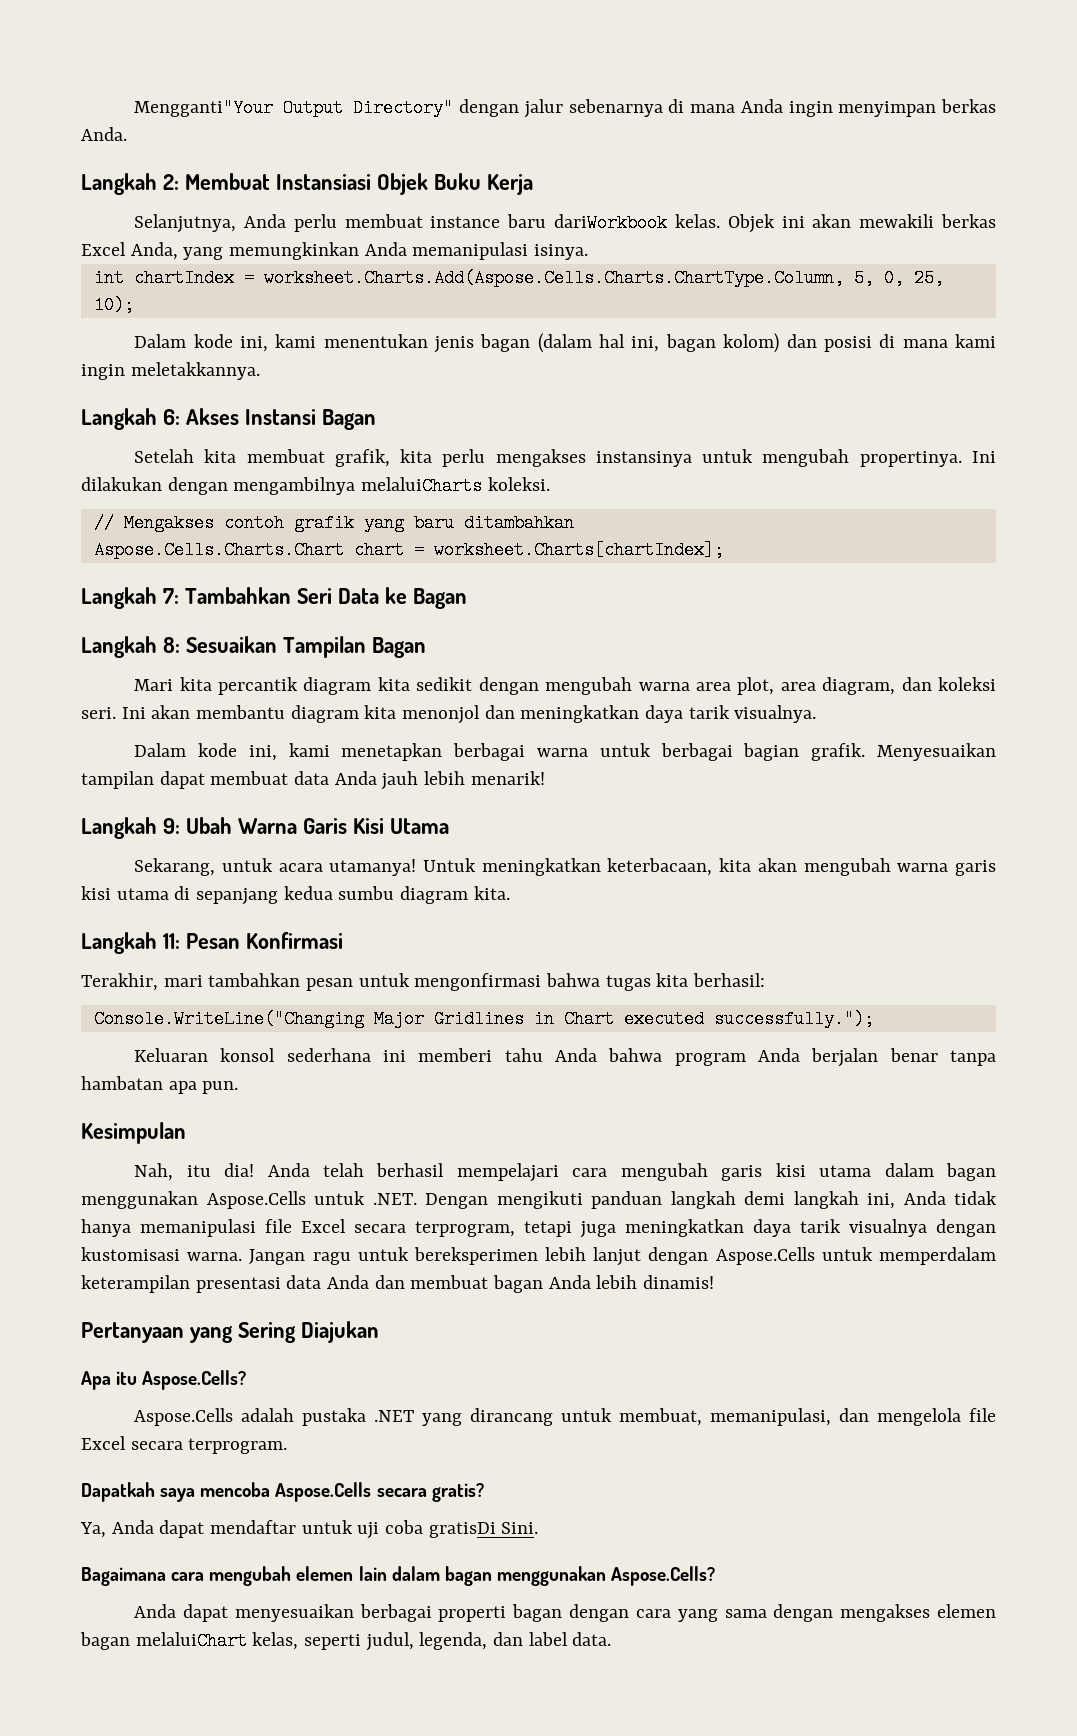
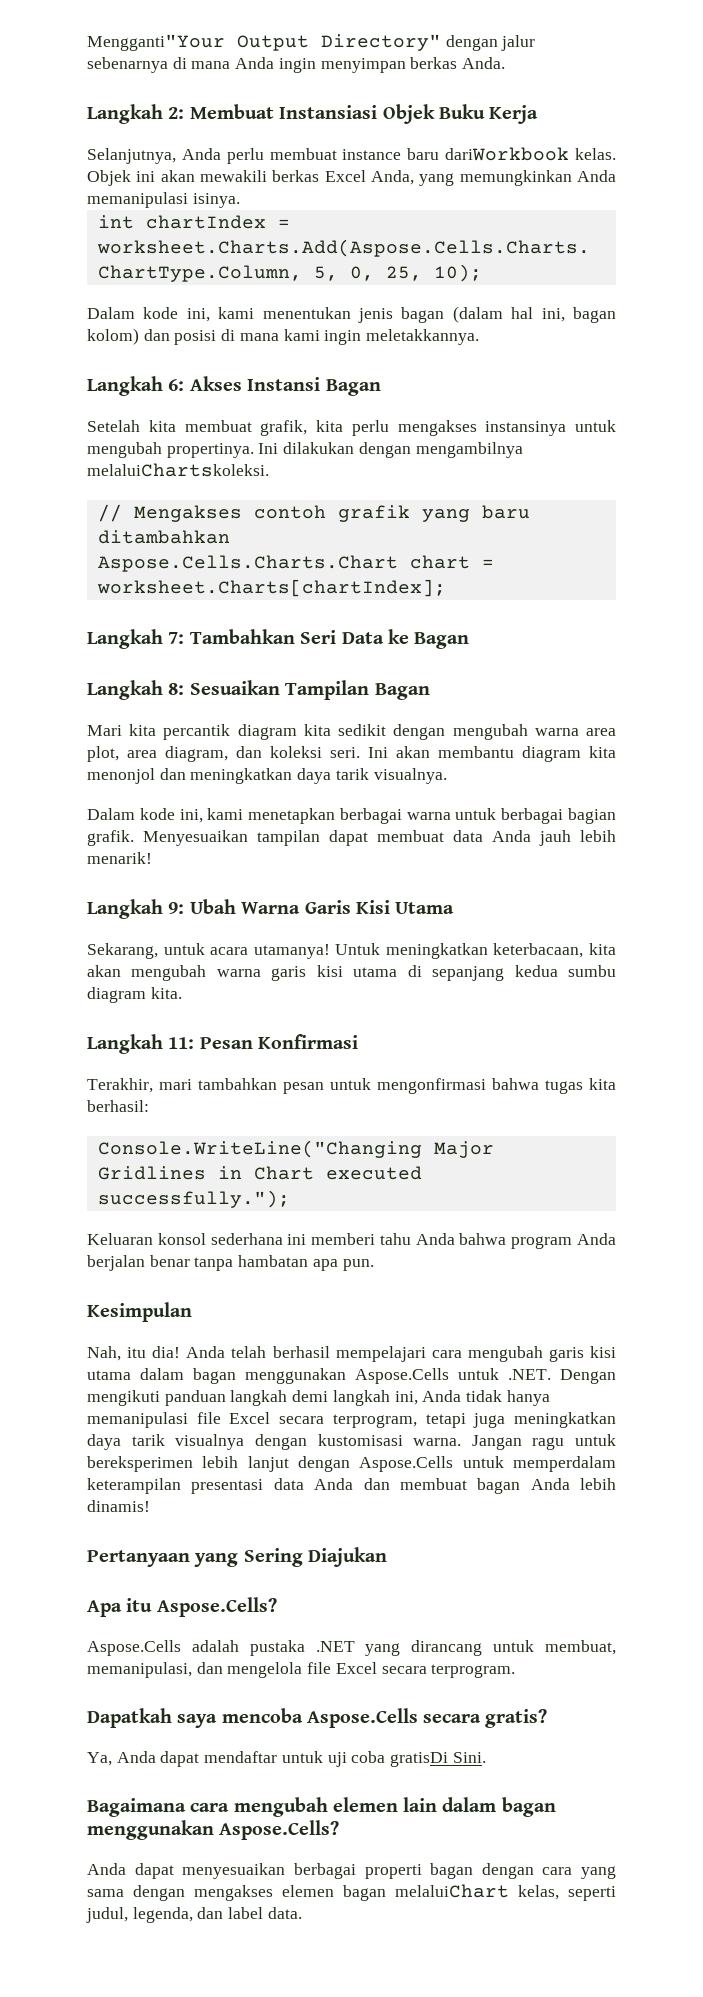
[361,477,550,495] melaluiCharts koleksi. -> [87,463,269,477] melaluiChartskoleksi.

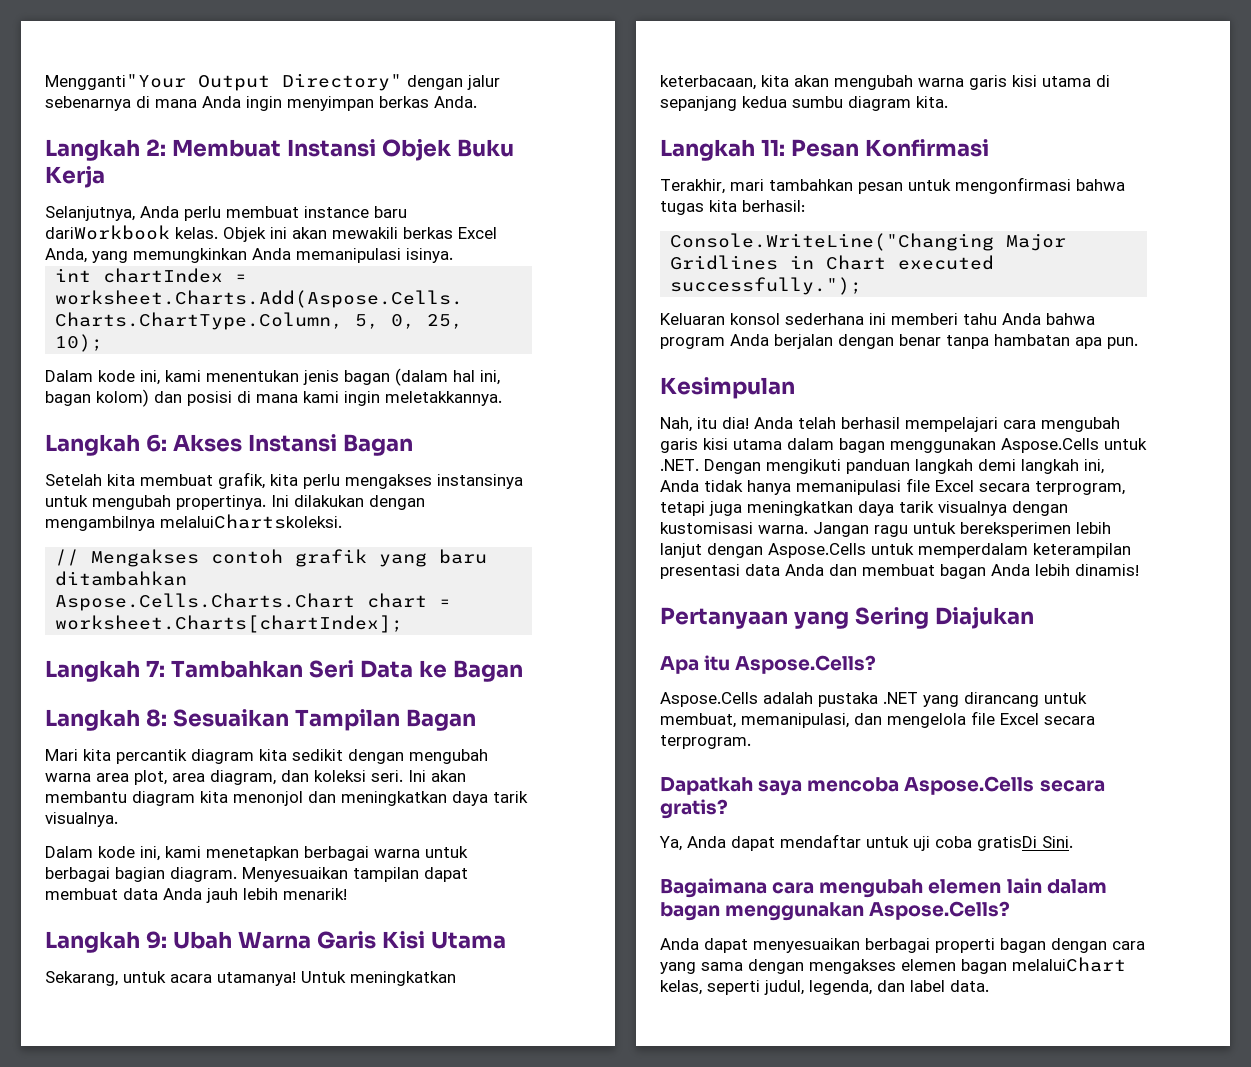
[279,105,378,119] Instansiasi -> [286,139,376,157] Instansi
[87,830,134,846] grafik. -> [170,867,237,882] diagram.
(145, 1263) none -> [838,334,894,349] dengan

